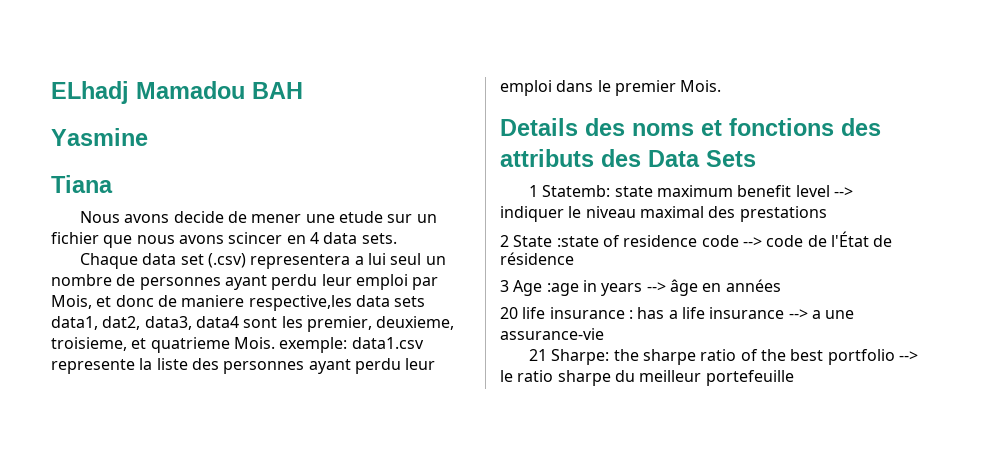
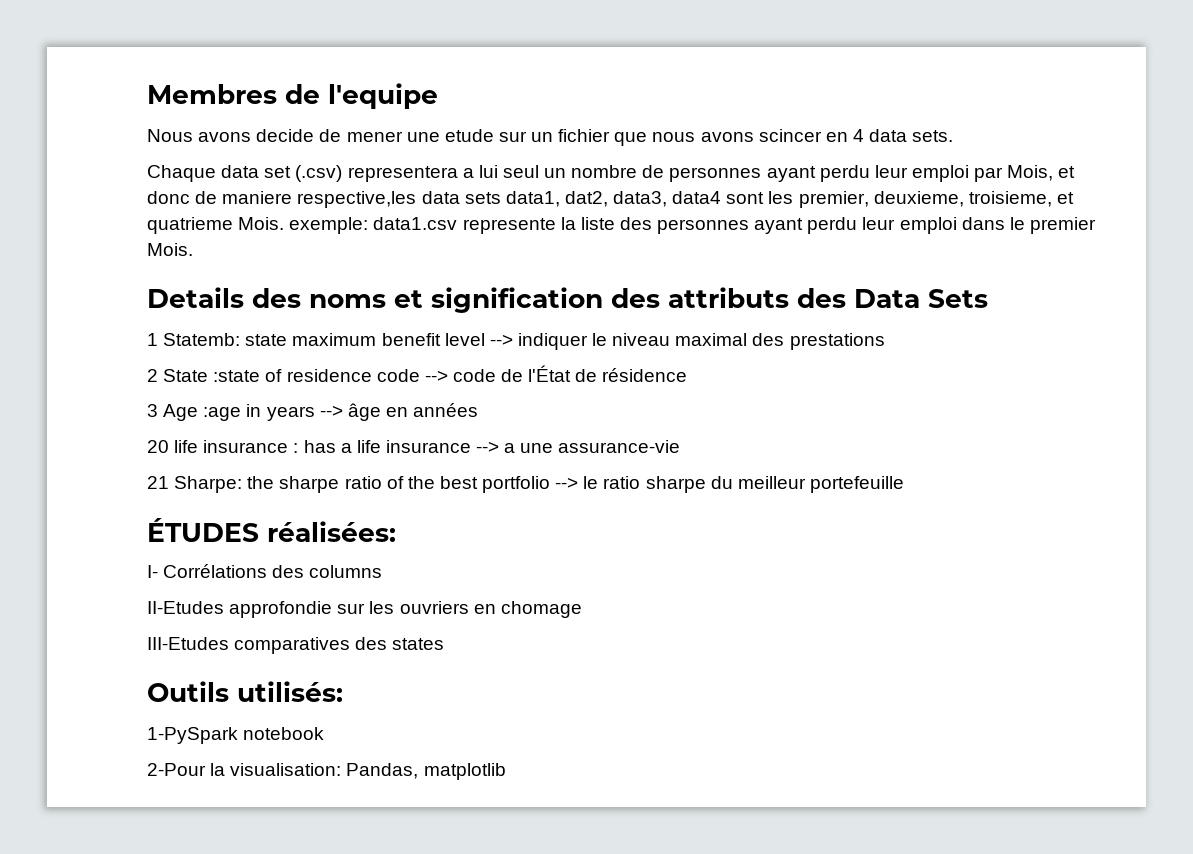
[51,81,303,104] [51,128,148,146] [51,175,113,193] ELhadj Mamadou BAH // Yasmine // Tiana -> [147,83,438,109] Membres de l'equipe
[729,118,834,136] fonctions -> [431,287,603,313] signification
(794, 378) none -> [147,518,396,542] [147,564,383,578] [147,601,582,618] [147,637,445,654] [147,681,343,702] [147,727,325,744] [147,763,506,780] // ÉTUDES réalisées: // I- Corrélations des columns // II-Etudes approfondie sur les ouvriers en chomage // III-Etudes comparatives des states // Outils utilisés: // 1-PySpark notebook // 2-Pour la visualisation: Pandas, matplotlib

